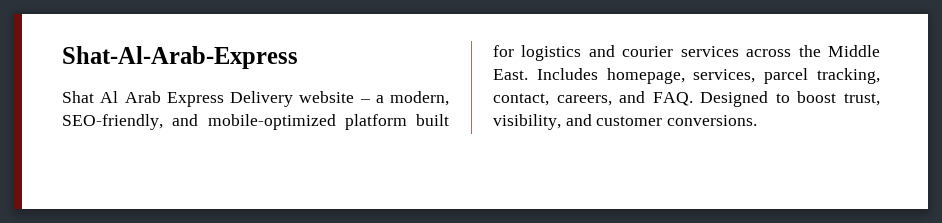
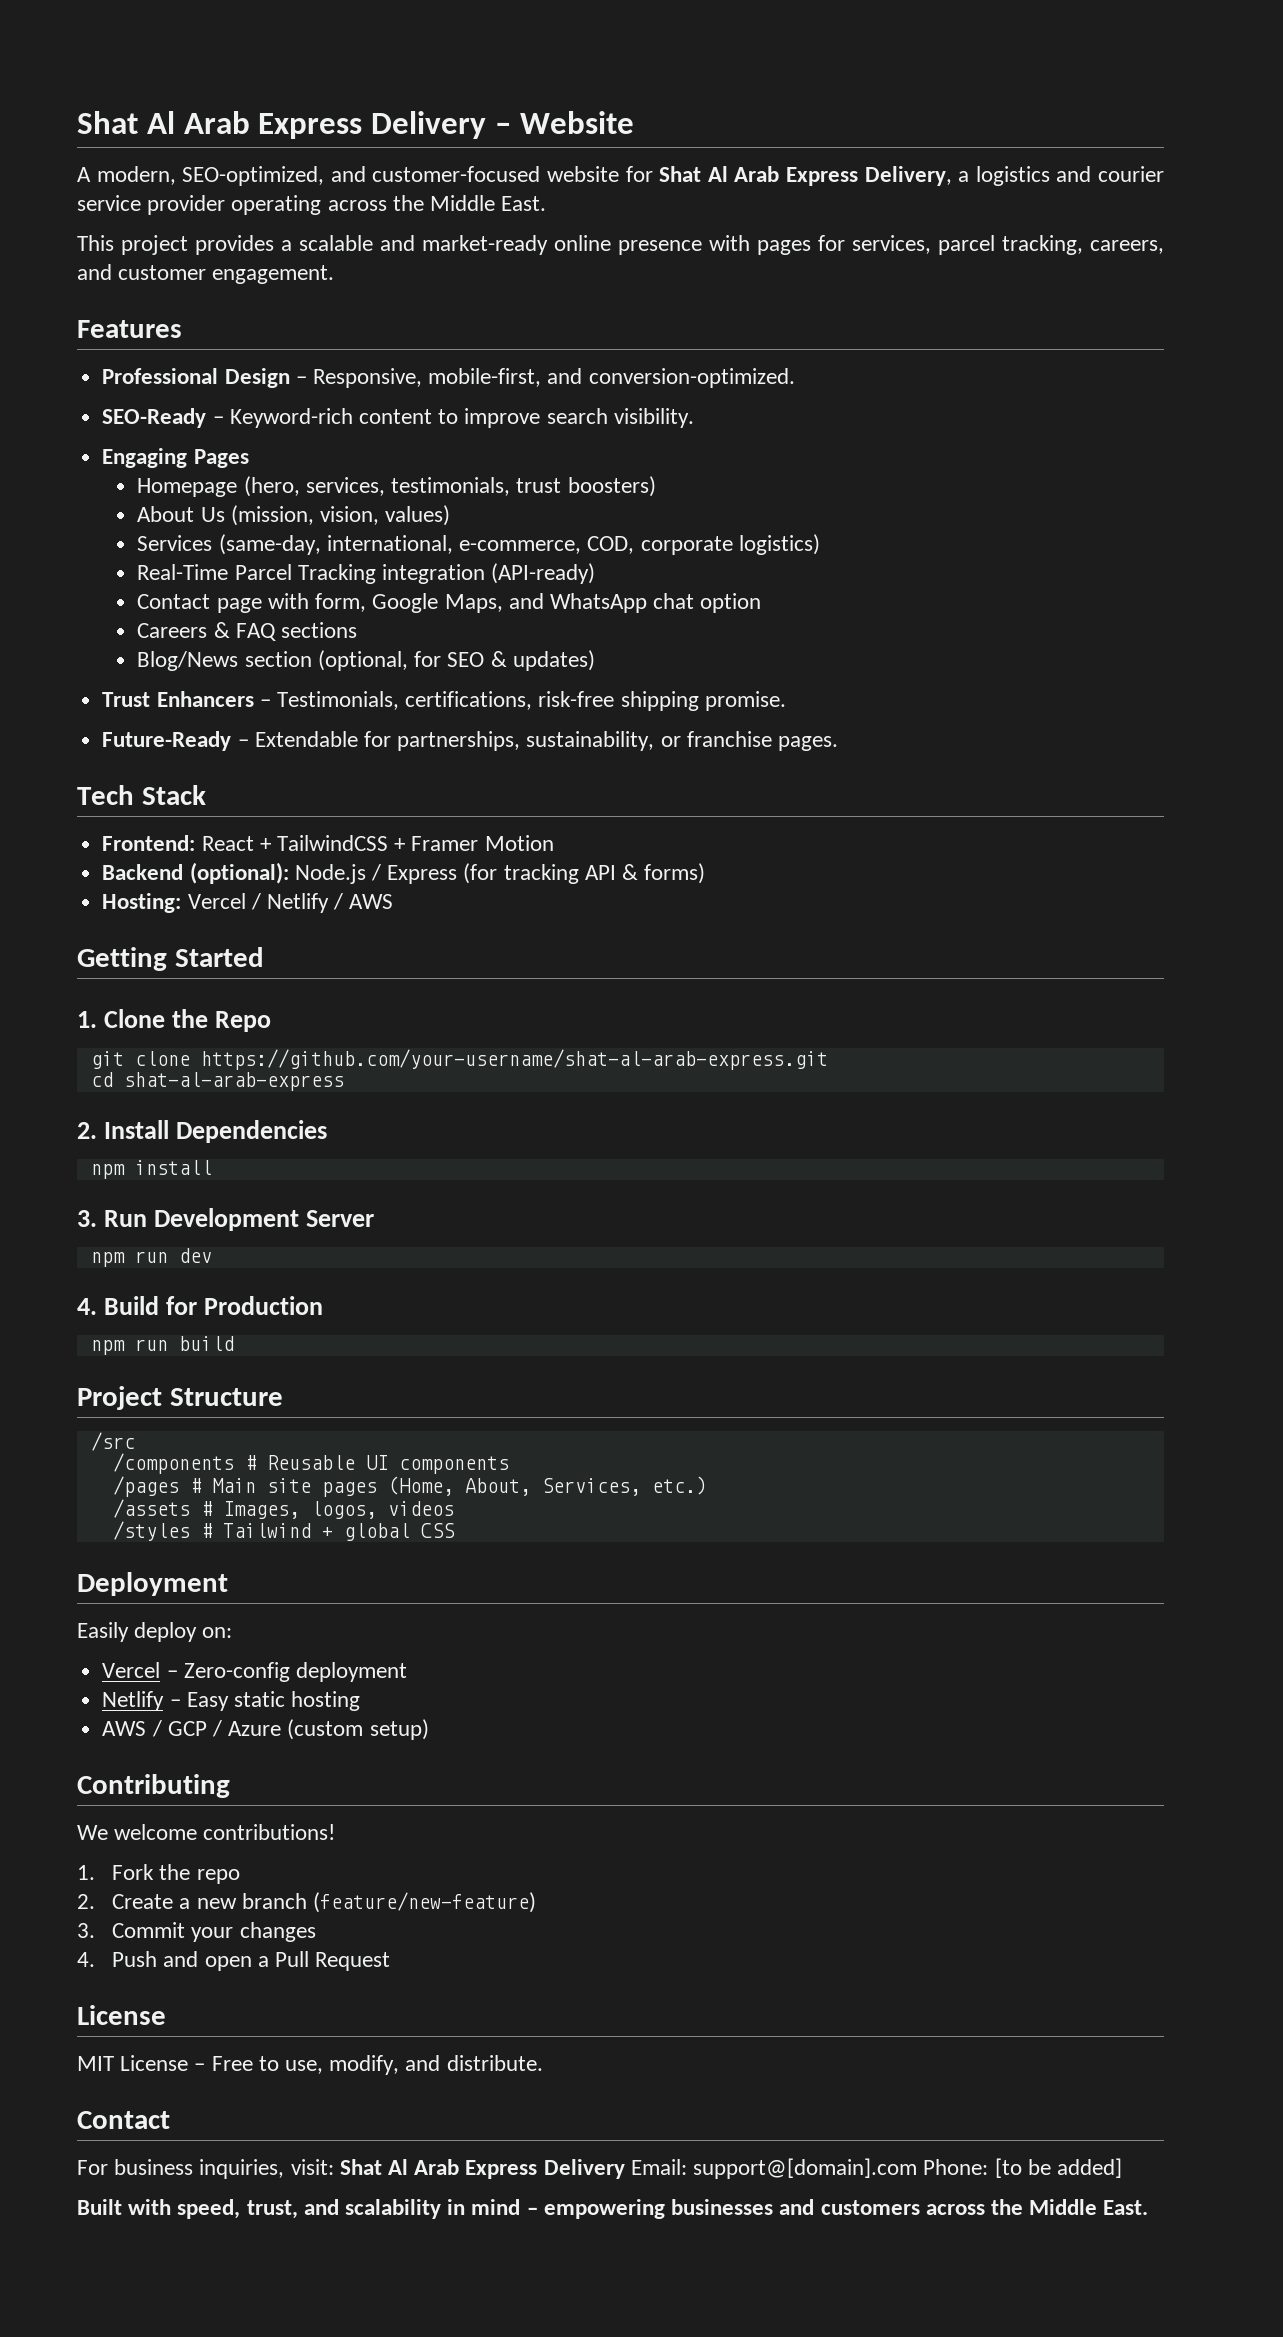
[62,46,298,69] [62,91,449,107] [62,114,449,130] [493,45,880,61] [493,68,685,84] Shat-Al-Arab-Express // Shat Al Arab Express Delivery website – a modern, SEO-friendly, and mobile-optimized platform built for logistics and courier services across the Middle East. Includes homepage, -> [77,111,634,139] [77,166,1165,186] [77,195,547,215] [77,235,845,255] Shat Al Arab Express Delivery – Website // A modern, SEO-optimized, and customer-focused website for Shat Al Arab Express Delivery, a logistics and courier service provider operating across the Middle East. // This project provides a scalable and market-ready online presence with pages for
[493,93,549,106] contact, -> (1083, 245) none
[652,91,880,107] [493,114,758,130] FAQ. Designed to boost trust, visibility, and customer conversions. -> [118,265,335,284] [77,320,182,338] [102,368,795,388] [102,408,694,428] [102,448,249,468] [137,476,656,497] [137,505,451,526] [137,534,820,555] [137,563,596,584] [137,593,762,613] [137,622,358,641] [137,650,595,671] [102,691,786,711] [102,731,838,751] [77,785,206,805] [102,835,554,851] [102,862,706,884] [102,893,394,913] [77,947,264,971] [77,1009,272,1032] [90,1049,828,1070] [90,1072,344,1091] [77,1120,328,1143] [90,1160,212,1179] [77,1208,375,1231] [90,1248,212,1267] [77,1296,324,1315] [90,1336,234,1355] [77,1386,283,1410] [90,1432,135,1451] [112,1453,509,1474] [112,1476,707,1497] [112,1499,454,1519] [112,1521,455,1541] [77,1572,228,1596] [77,1622,233,1642] [102,1662,407,1682] [102,1691,361,1711] [102,1719,429,1740] [77,1774,230,1798] [77,1824,336,1840] [77,1864,240,1884] [77,1892,537,1913] [77,1922,316,1942] [77,1951,391,1971] [77,2005,166,2025] [77,2055,543,2075] [77,2111,170,2129] [77,2158,1122,2179] [77,2199,1149,2219] customer engagement. // Features // Professional Design – Responsive, mobile-first, and conversion-optimized. // SEO-Ready – Keyword-rich content to improve search visibility. // Engaging Pages // Homepage (hero, services, testimonials, trust boosters) // About Us (mission, vision, values) // Services (same-day, international, e-commerce, COD, corporate logistics) // Real-Time Parcel Tracking integration (API-ready) // Contact page with form, Google Maps, and WhatsApp chat option // Careers & FAQ sections // Blog/News section (optional, for SEO & updates) // Trust Enhancers – Testimonials, certifications, risk-free shipping promise. // Future-Ready – Extendable for partnerships, sustainability, or franchise pages. // Tech Stack // Frontend: React + TailwindCSS + Framer Motion // Backend (optional): Node.js / Express (for tracking API & forms) // Hosting: Vercel / Netlify / AWS // Getting Started // 1. Clone the Repo // git clone https://github.com/your-username/shat-al-arab-express.git // cd shat-al-arab-express // 2. Install Dependencies // npm install // 3. Run Development Server // npm run dev // 4. Build for Production // npm run build // Project Structure // /src // /components # Reusable UI components // /pages # Main site pages (Home, About, Services, etc.) // /assets # Images, logos, videos // /styles # Tailwind + global CSS // Deployment // Easily deploy on: // Vercel – Zero-config deployment // Netlify – Easy static hosting // AWS / GCP / Azure (custom setup) // Contributing // We welcome contributions! // 1. Fork the repo // 2. Create a new branch (feature/new-feature) // 3. Commit your changes // 4. Push and open a Pull Request // License // MIT License – Free to use, modify, and distribute. // Contact // For business inquiries, visit: Shat Al Arab Express Delivery Email: support@[domain].com Phone: [to be added] // Built with speed, trust, and scalability in mind – empowering businesses and customers across the Middle East.

